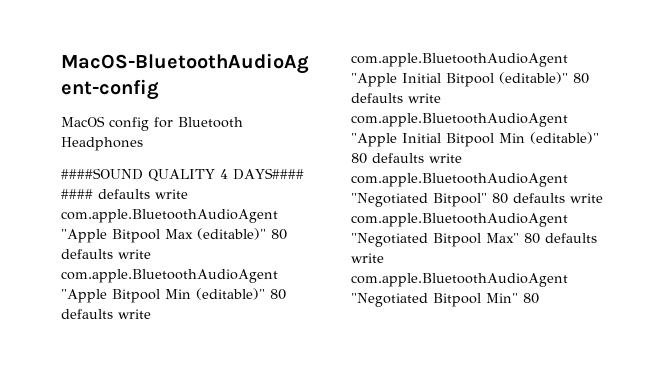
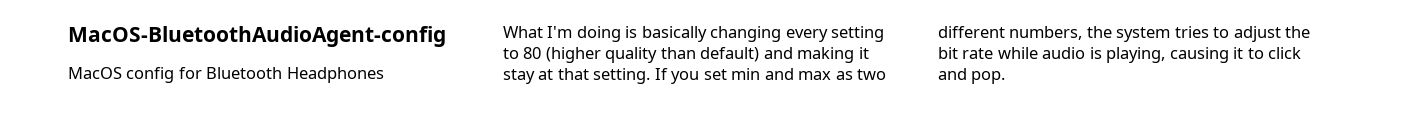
[61,168,304,182] [61,189,188,199] [61,209,278,223] [61,228,287,243] [61,249,151,259] [61,269,278,283] [61,288,286,303] [61,309,151,319] [351,53,568,67] [351,72,589,87] [351,93,441,103] [351,113,568,127] [351,132,599,147] [351,153,462,164] [351,173,568,187] [351,193,603,207] [351,213,568,227] [351,233,597,247] [351,253,384,263] [351,273,568,287] [351,293,539,307] ####SOUND QUALITY 4 DAYS#### #### defaults write com.apple.BluetoothAudioAgent "Apple Bitpool Max (editable)" 80 defaults write com.apple.BluetoothAudioAgent "Apple Bitpool Min (editable)" 80 defaults write com.apple.BluetoothAudioAgent "Apple Initial Bitpool (editable)" 80 defaults write com.apple.BluetoothAudioAgent "Apple Initial Bitpool Min (editable)" 80 defaults write com.apple.BluetoothAudioAgent "Negotiated Bitpool" 80 defaults write com.apple.BluetoothAudioAgent "Negotiated Bitpool Max" 80 defaults write com.apple.BluetoothAudioAgent "Negotiated Bitpool Min" 80 -> [503,26,885,42] [503,47,869,63] [503,68,887,84] [938,26,1311,42] [938,47,1302,63] [938,68,1006,84] What I'm doing is basically changing every setting to 80 (higher quality than default) and making it stay at that setting. If you set min and max as two different numbers, the system tries to adjust the bit rate while audio is playing, causing it to click and pop.

